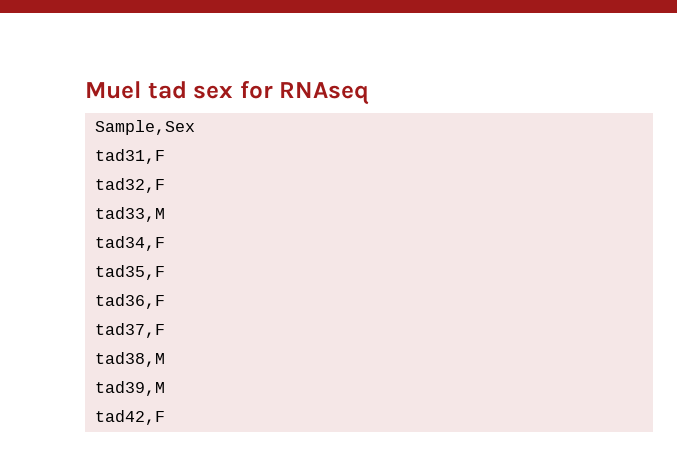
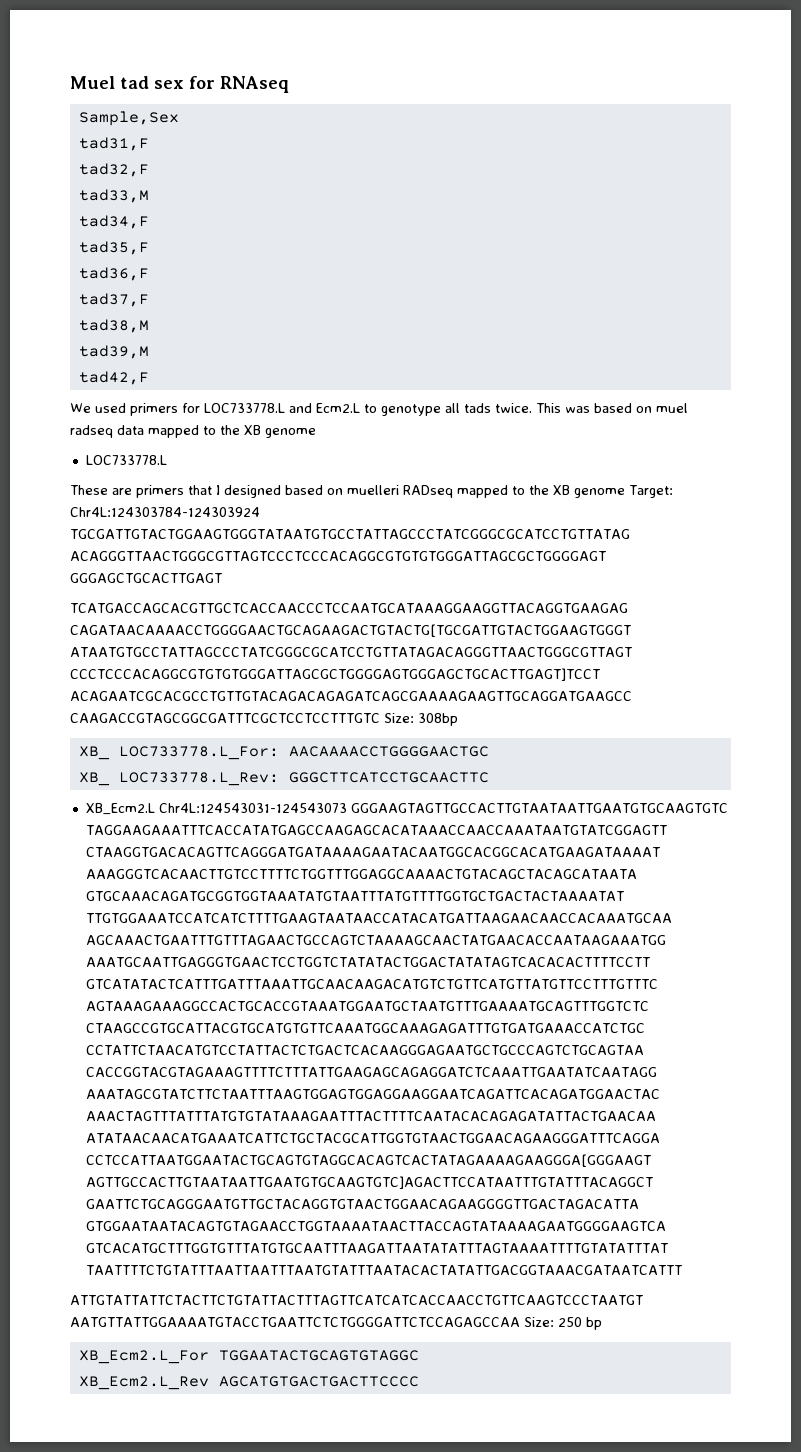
(165, 417) none -> [70,403,688,416] [70,425,316,438] [85,455,167,465] [70,485,673,498] [70,507,260,517] [70,529,630,539] [70,551,606,561] [70,573,222,583] [70,603,628,613] [70,624,631,637] [70,647,632,657] [70,668,600,681] [70,691,632,701] [70,713,458,726] [78,746,489,760] [78,772,489,786] [85,803,728,815] [85,825,667,835] [85,847,660,857] [85,869,637,879] [85,891,624,901] [85,913,672,923] [85,935,666,945] [85,957,650,967] [85,979,658,989] [85,1001,649,1011] [85,1023,645,1033] [85,1045,644,1055] [85,1067,657,1077] [85,1089,660,1099] [85,1111,656,1121] [85,1133,660,1143] [85,1154,651,1167] [85,1176,653,1189] [85,1199,639,1209] [85,1221,666,1231] [85,1243,668,1253] [85,1265,682,1275] [70,1295,643,1305] [70,1317,602,1330] [78,1350,419,1364] [78,1376,419,1390] // We used primers for LOC733778.L and Ecm2.L to genotype all tads twice. This was based on muel radseq data mapped to the XB genome // LOC733778.L // These are primers that I designed based on muelleri RADseq mapped to the XB genome Target: Chr4L:124303784-124303924 TGCGATTGTACTGGAAGTGGGTATAATGTGCCTATTAGCCCTATCGGGCGCATCCTGTTATAG ACAGGGTTAACTGGGCGTTAGTCCCTCCCACAGGCGTGTGTGGGATTAGCGCTGGGGAGT GGGAGCTGCACTTGAGT // TCATGACCAGCACGTTGCTCACCAACCCTCCAATGCATAAAGGAAGGTTACAGGTGAAGAG CAGATAACAAAACCTGGGGAACTGCAGAAGACTGTACTG[TGCGATTGTACTGGAAGTGGGT ATAATGTGCCTATTAGCCCTATCGGGCGCATCCTGTTATAGACAGGGTTAACTGGGCGTTAGT CCCTCCCACAGGCGTGTGTGGGATTAGCGCTGGGGAGTGGGAGCTGCACTTGAGT]TCCT ACAGAATCGCACGCCTGTTGTACAGACAGAGATCAGCGAAAAGAAGTTGCAGGATGAAGCC CAAGACCGTAGCGGCGATTTCGCTCCTCCTTTGTC Size: 308bp // XB_ LOC733778.L_For: AACAAAACCTGGGGAACTGC // XB_ LOC733778.L_Rev: GGGCTTCATCCTGCAACTTC // XB_Ecm2.L Chr4L:124543031-124543073 GGGAAGTAGTTGCCACTTGTAATAATTGAATGTGCAAGTGTC TAGGAAGAAATTTCACCATATGAGCCAAGAGCACATAAACCAACCAAATAATGTATCGGAGTT CTAAGGTGACACAGTTCAGGGATGATAAAAGAATACAATGGCACGGCACATGAAGATAAAAT AAAGGGTCACAACTTGTCCTTTTCTGGTTTGGAGGCAAAACTGTACAGCTACAGCATAATA GTGCAAACAGATGCGGTGGTAAATATGTAATTTATGTTTTGGTGCTGACTACTAAAATAT TTGTGGAAATCCATCATCTTTTGAAGTAATAACCATACATGATTAAGAACAACCACAAATGCAA AGCAAACTGAATTTGTTTAGAACTGCCAGTCTAAAAGCAACTATGAACACCAATAAGAAATGG AAATGCAATTGAGGGTGAACTCCTGGTCTATATACTGGACTATATAGTCACACACTTTTCCTT GTCATATACTCATTTGATTTAAATTGCAACAAGACATGTCTGTTCATGTTATGTTCCTTTGTTTC AGTAAAGAAAGGCCACTGCACCGTAAATGGAATGCTAATGTTTGAAAATGCAGTTTGGTCTC CTAAGCCGTGCATTACGTGCATGTGTTCAAATGGCAAAGAGATTTGTGATGAAACCATCTGC CCTATTCTAACATGTCCTATTACTCTGACTCACAAGGGAGAATGCTGCCCAGTCTGCAGTAA CACCGGTACGTAGAAAGTTTTCTTTATTGAAGAGCAGAGGATCTCAAATTGAATATCAATAGG AAATAGCGTATCTTCTAATTTAAGTGGAGTGGAGGAAGGAATCAGATTCACAGATGGAACTAC AAACTAGTTTATTTATGTGTATAAAGAATTTACTTTTCAATACACAGAGATATTACTGAACAA ATATAACAACATGAAATCATTCTGCTACGCATTGGTGTAACTGGAACAGAAGGGATTTCAGGA CCTCCATTAATGGAATACTGCAGTGTAGGCACAGTCACTATAGAAAAGAAGGGA[GGGAAGT AGTTGCCACTTGTAATAATTGAATGTGCAAGTGTC]AGACTTCCATAATTTGTATTTACAGGCT GAATTCTGCAGGGAATGTTGCTACAGGTGTAACTGGAACAGAAGGGGTTGACTAGACATTA GTGGAATAATACAGTGTAGAACCTGGTAAAATAACTTACCAGTATAAAAGAATGGGGAAGTCA GTCACATGCTTTGGTGTTTATGTGCAATTTAAGATTAATATATTTAGTAAAATTTTGTATATTTAT TAATTTTCTGTATTTAATTAATTTAATGTATTTAATACACTATATTGACGGTAAACGATAATCATTT // ATTGTATTATTCTACTTCTGTATTACTTTAGTTCATCATCACCAACCTGTTCAAGTCCCTAATGT AATGTTATTGGAAAATGTACCTGAATTCTCTGGGGATTCTCCAGAGCCAA Size: 250 bp // XB_Ecm2.L_For TGGAATACTGCAGTGTAGGC // XB_Ecm2.L_Rev AGCATGTGACTGACTTCCCC

